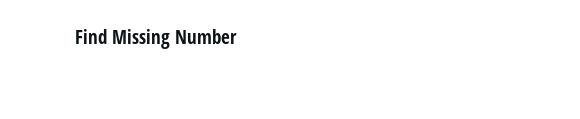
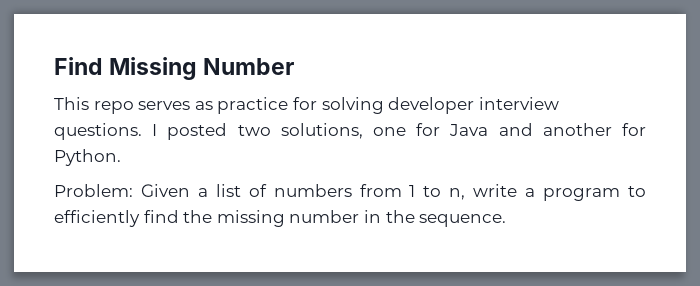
(238, 36) none -> [54,97,559,114] [54,123,646,140] [54,149,121,166] [54,184,646,201] [54,210,507,227] // This repo serves as practice for solving developer interview questions. I posted two solutions, one for Java and another for Python. // Problem: Given a list of numbers from 1 to n, write a program to efficiently find the missing number in the sequence.

